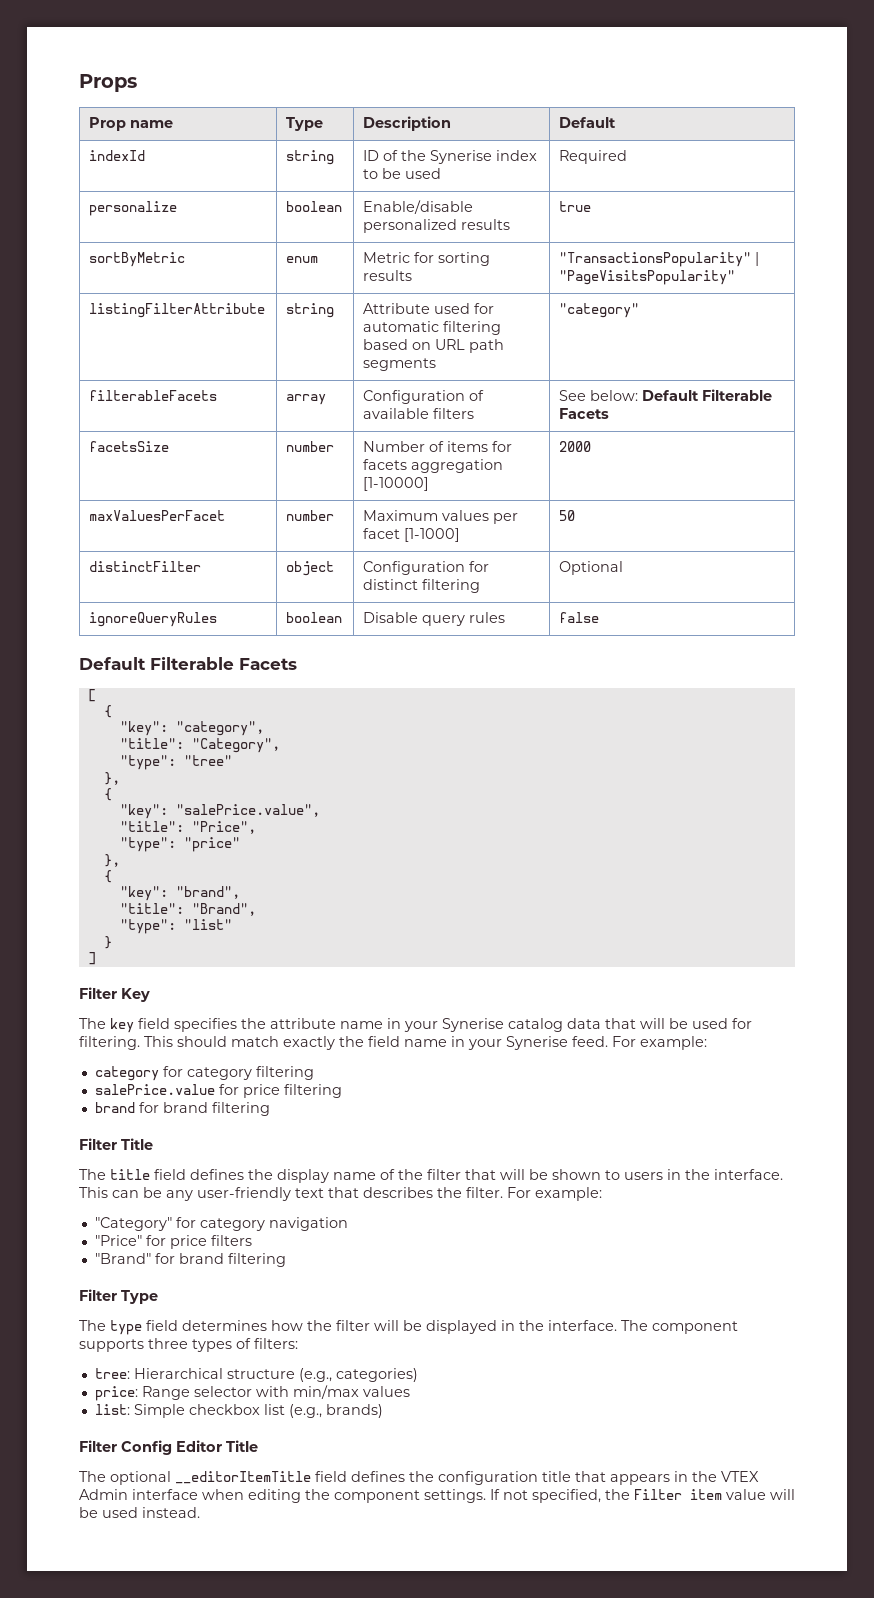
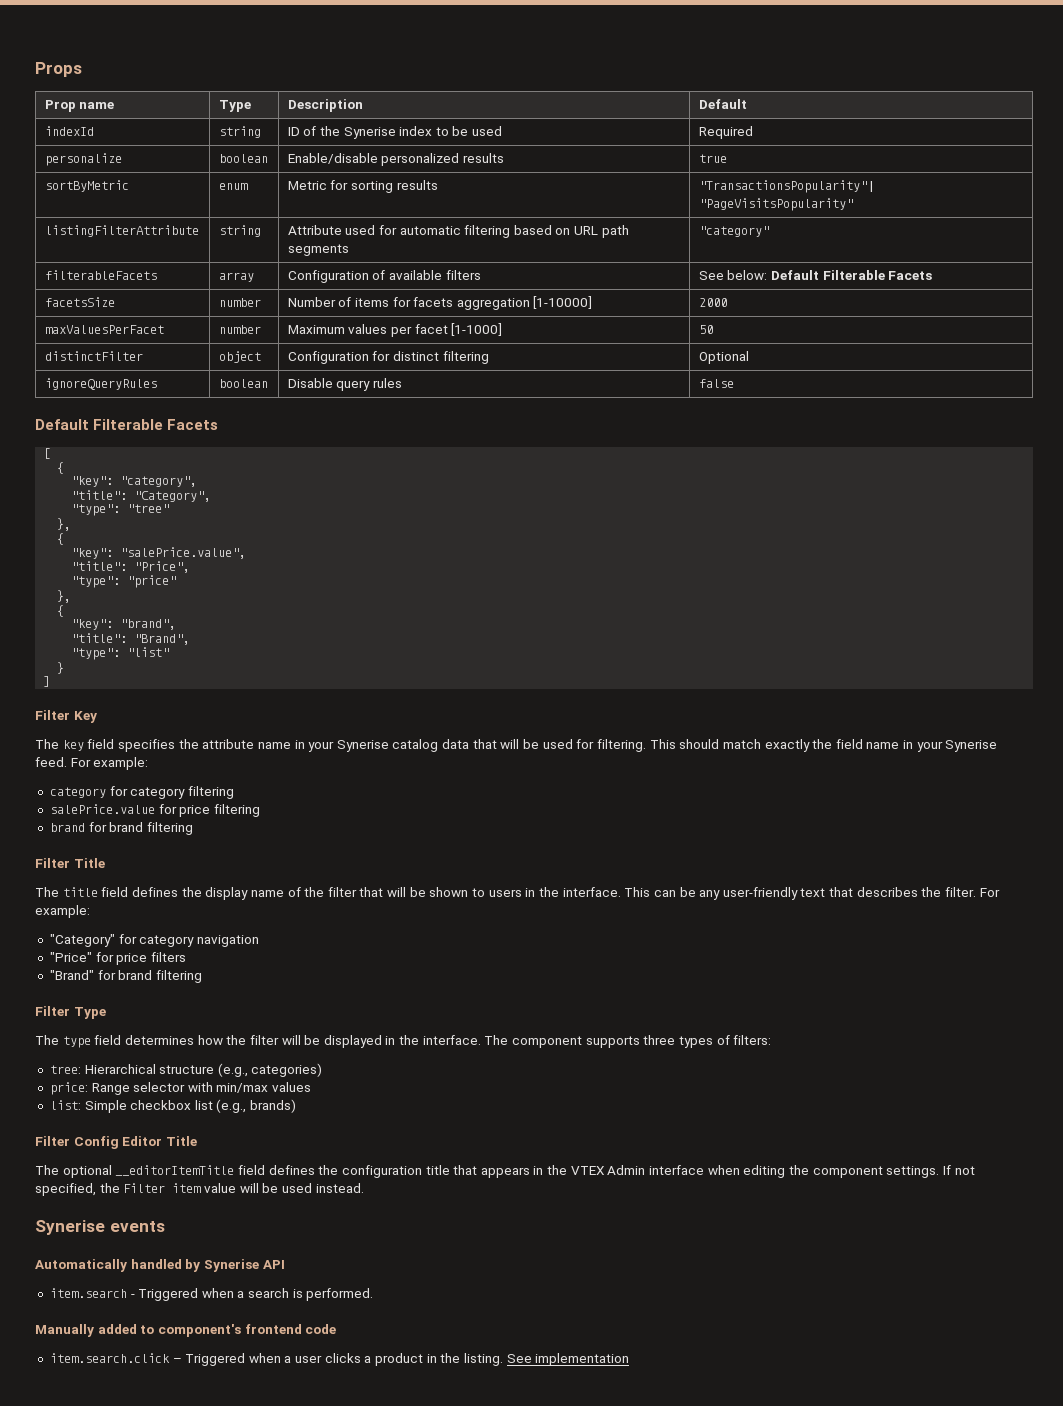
(200, 1512) none -> [35,1220,165,1235] [35,1259,285,1272] [49,1288,374,1301] [35,1324,337,1337] [49,1353,630,1366] // Synerise events // Automatically handled by Synerise API // item.search - Triggered when a search is performed. // Manually added to component's frontend code // item.search.click – Triggered when a user clicks a product in the listing. See implementation

